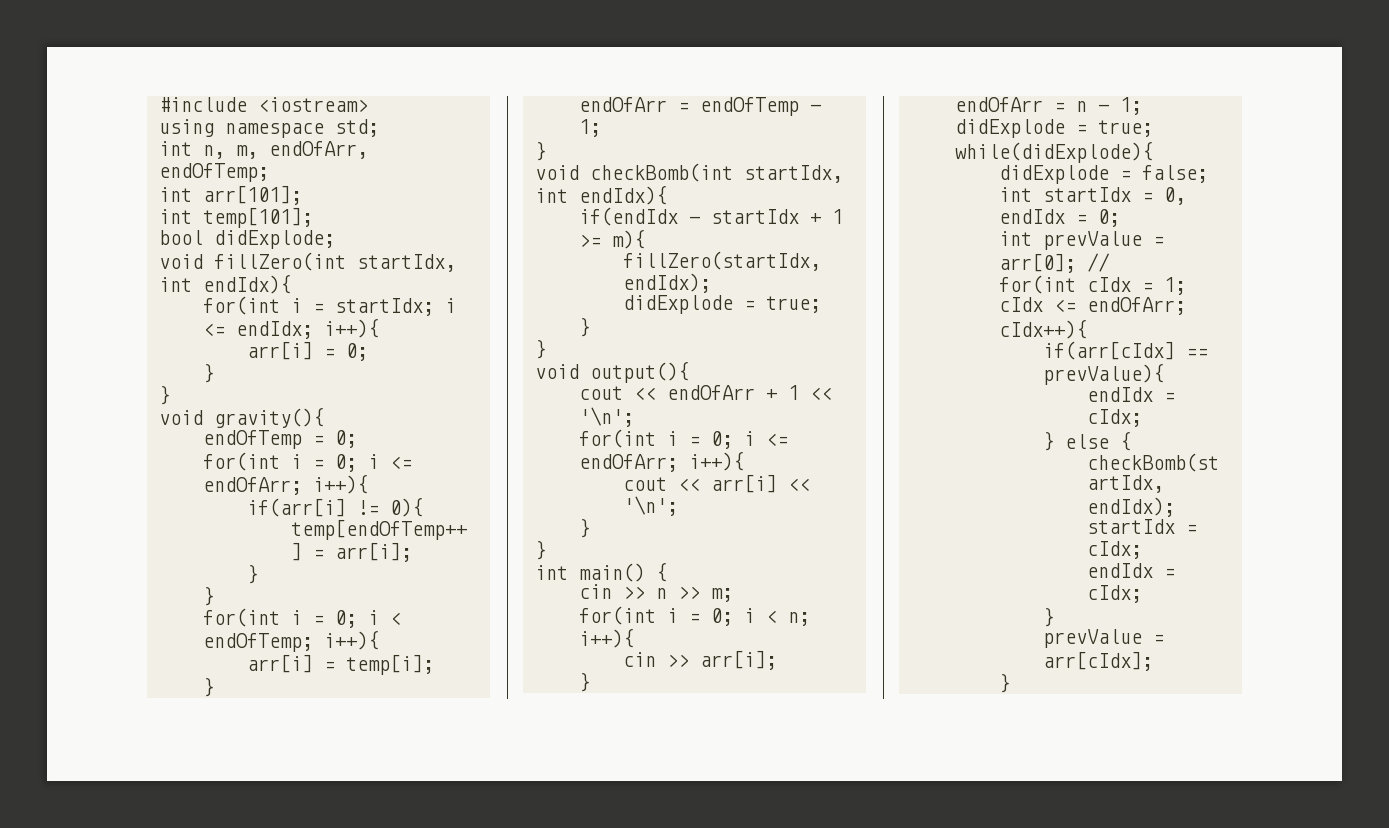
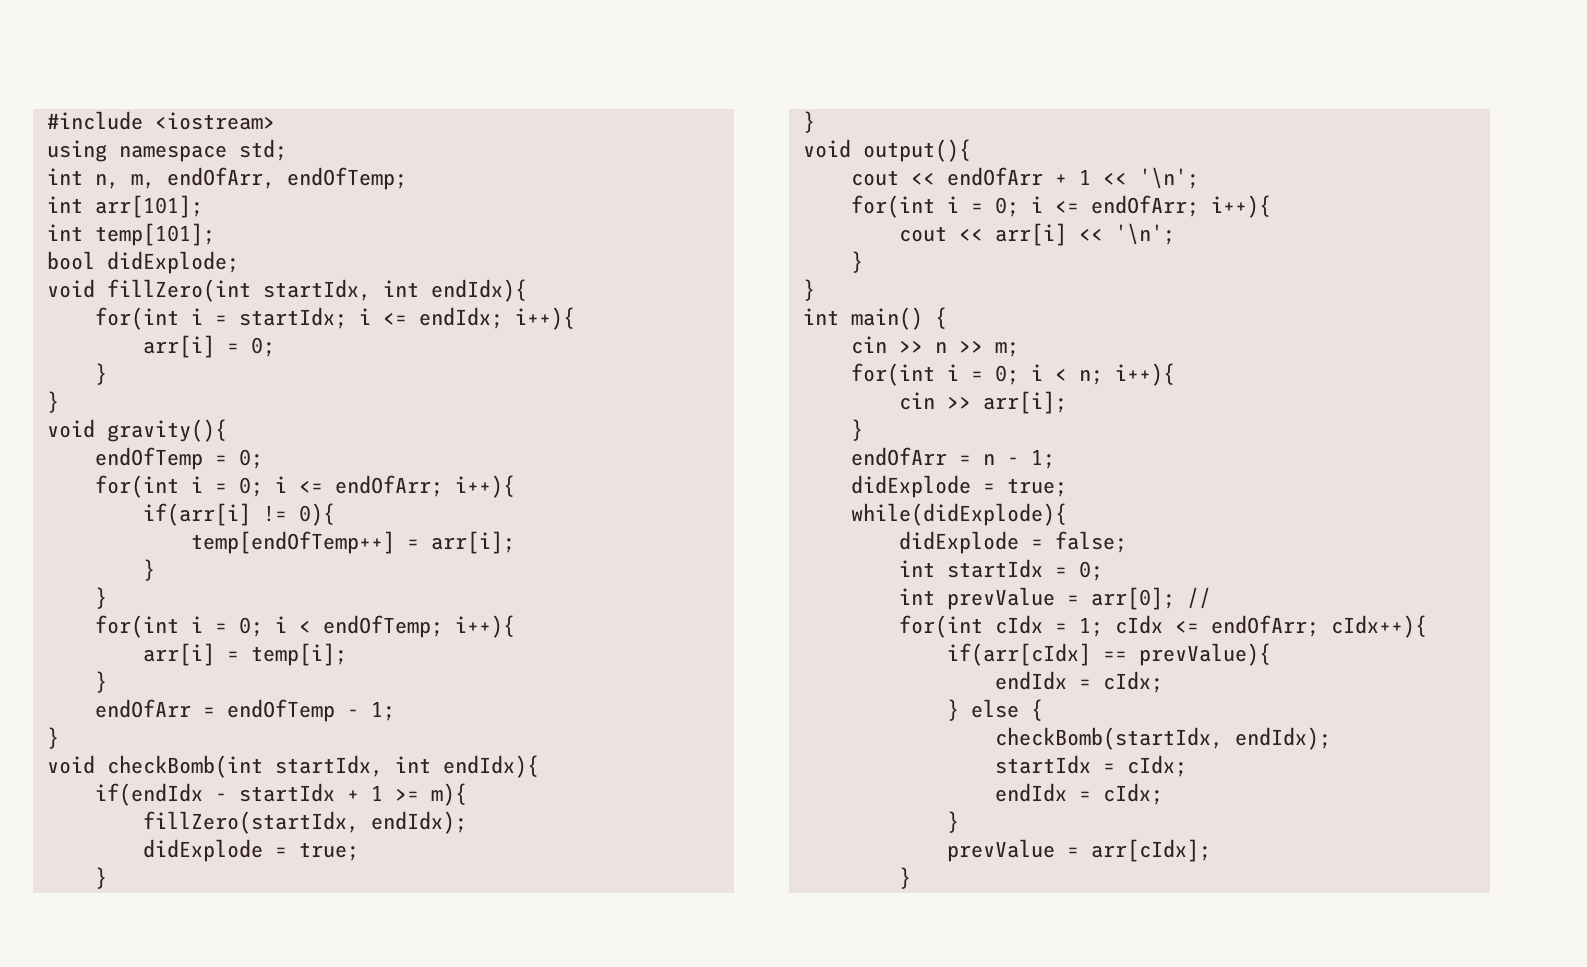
[1164,187,1187,205] [999,209,1088,224] 0, endIdx = -> (1067, 572) none

